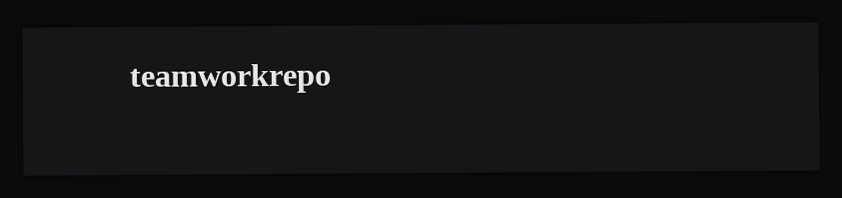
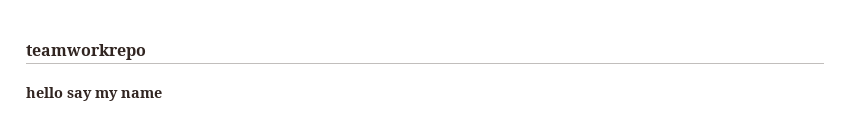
(331, 78) none -> [26,87,162,101] // hello say my name

